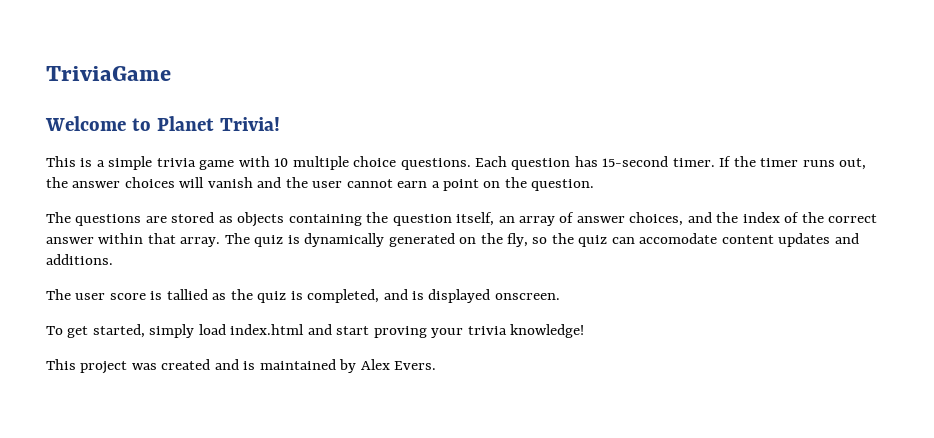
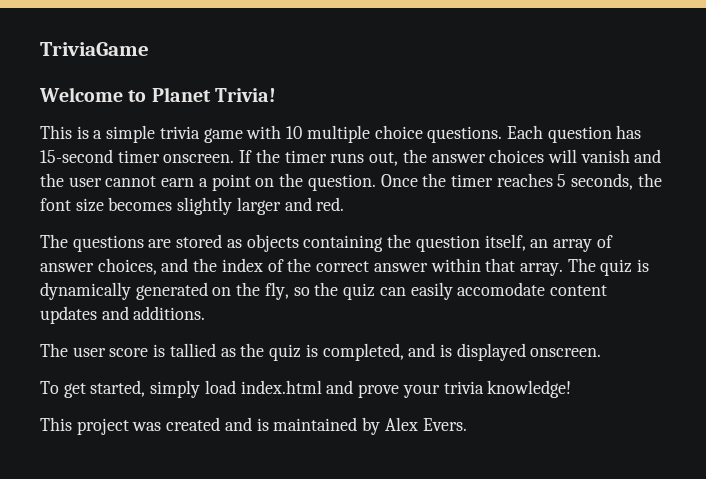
[672,158,715,167] timer. -> [117,150,235,163] timer onscreen.
(595, 185) none -> [380,173,662,190] [40,197,345,215] Once the timer reaches 5 seconds, the font size becomes slightly larger and red.
(635, 240) none -> [410,282,453,300] easily
[336,326,427,338] start proving -> [358,384,400,398] prove

